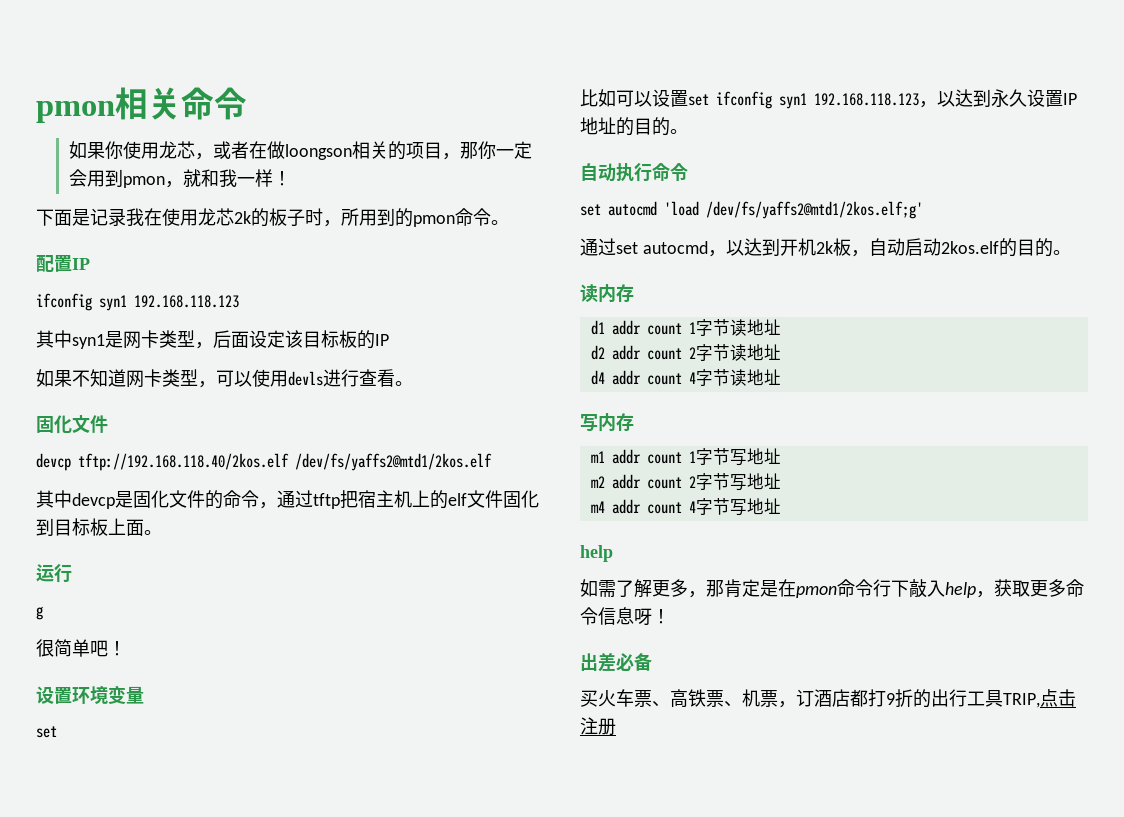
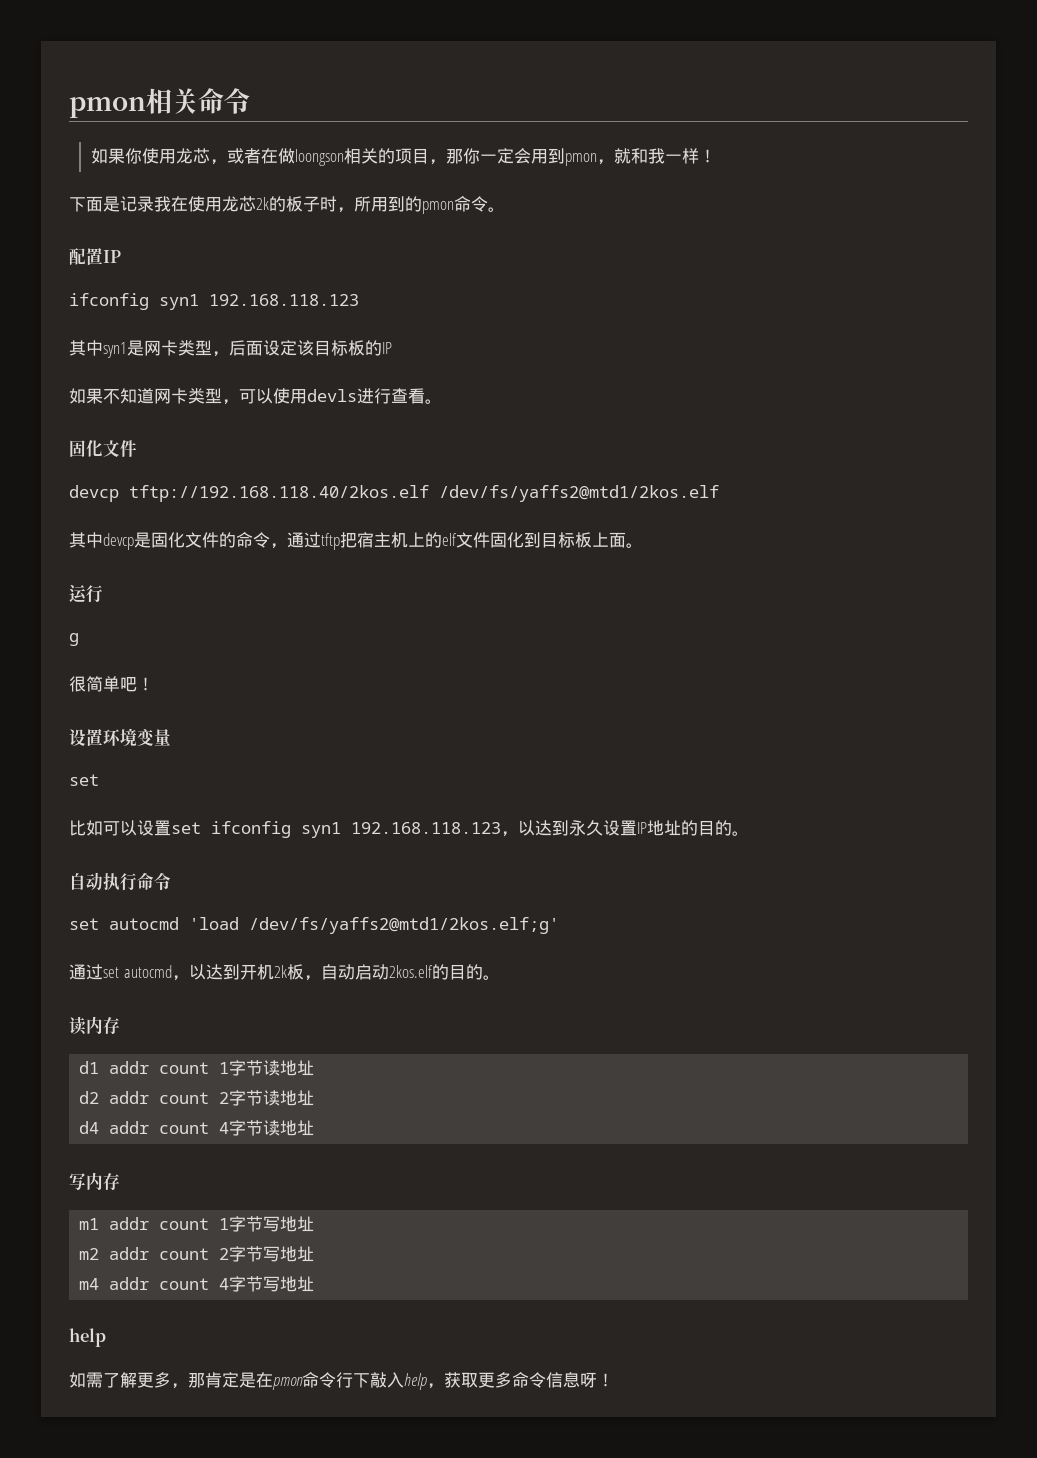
[580,653,652,672] [580,689,1076,708] [580,717,616,735] // 出差必备 // 买火车票、高铁票、机票，订酒店都打9折的出行工具TRIP,点击注册 -> (614, 1380) none

